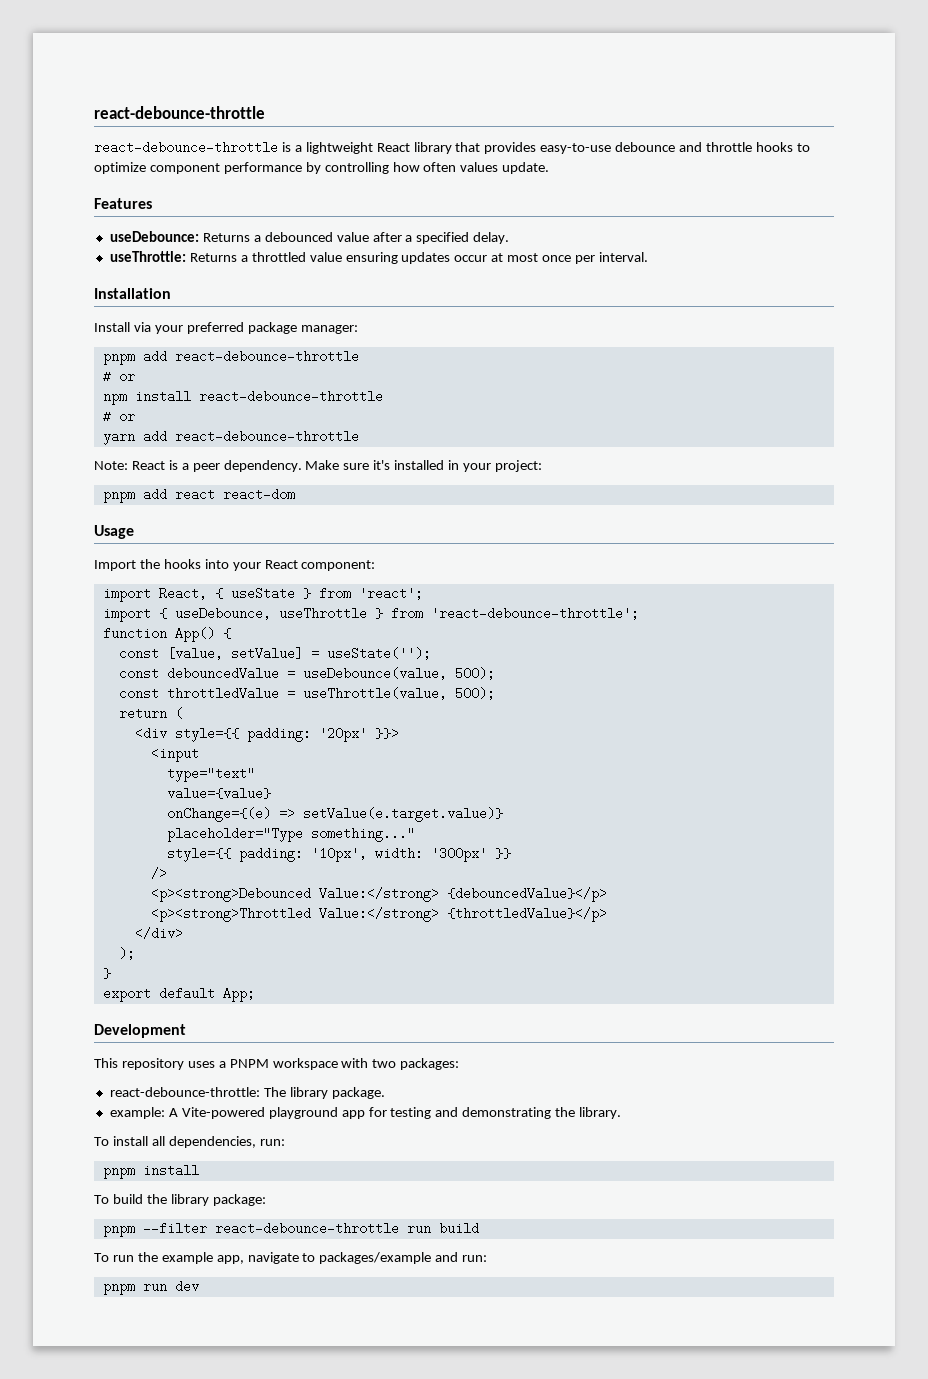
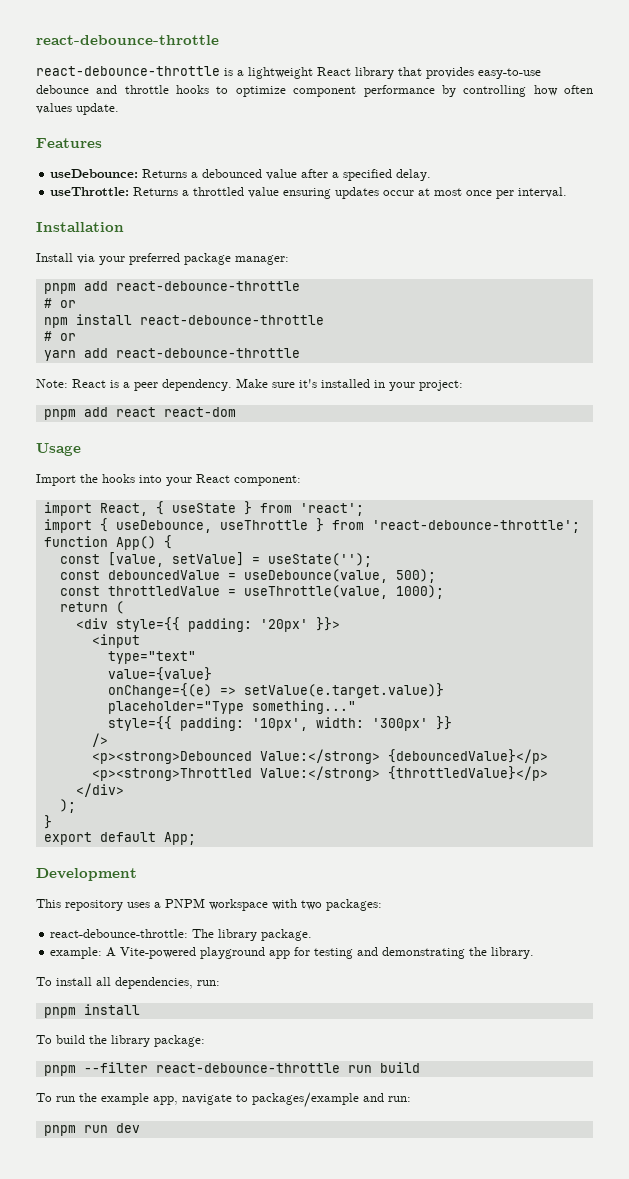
[454,687,495,700] 500); -> [395,585,444,599] 1000);

